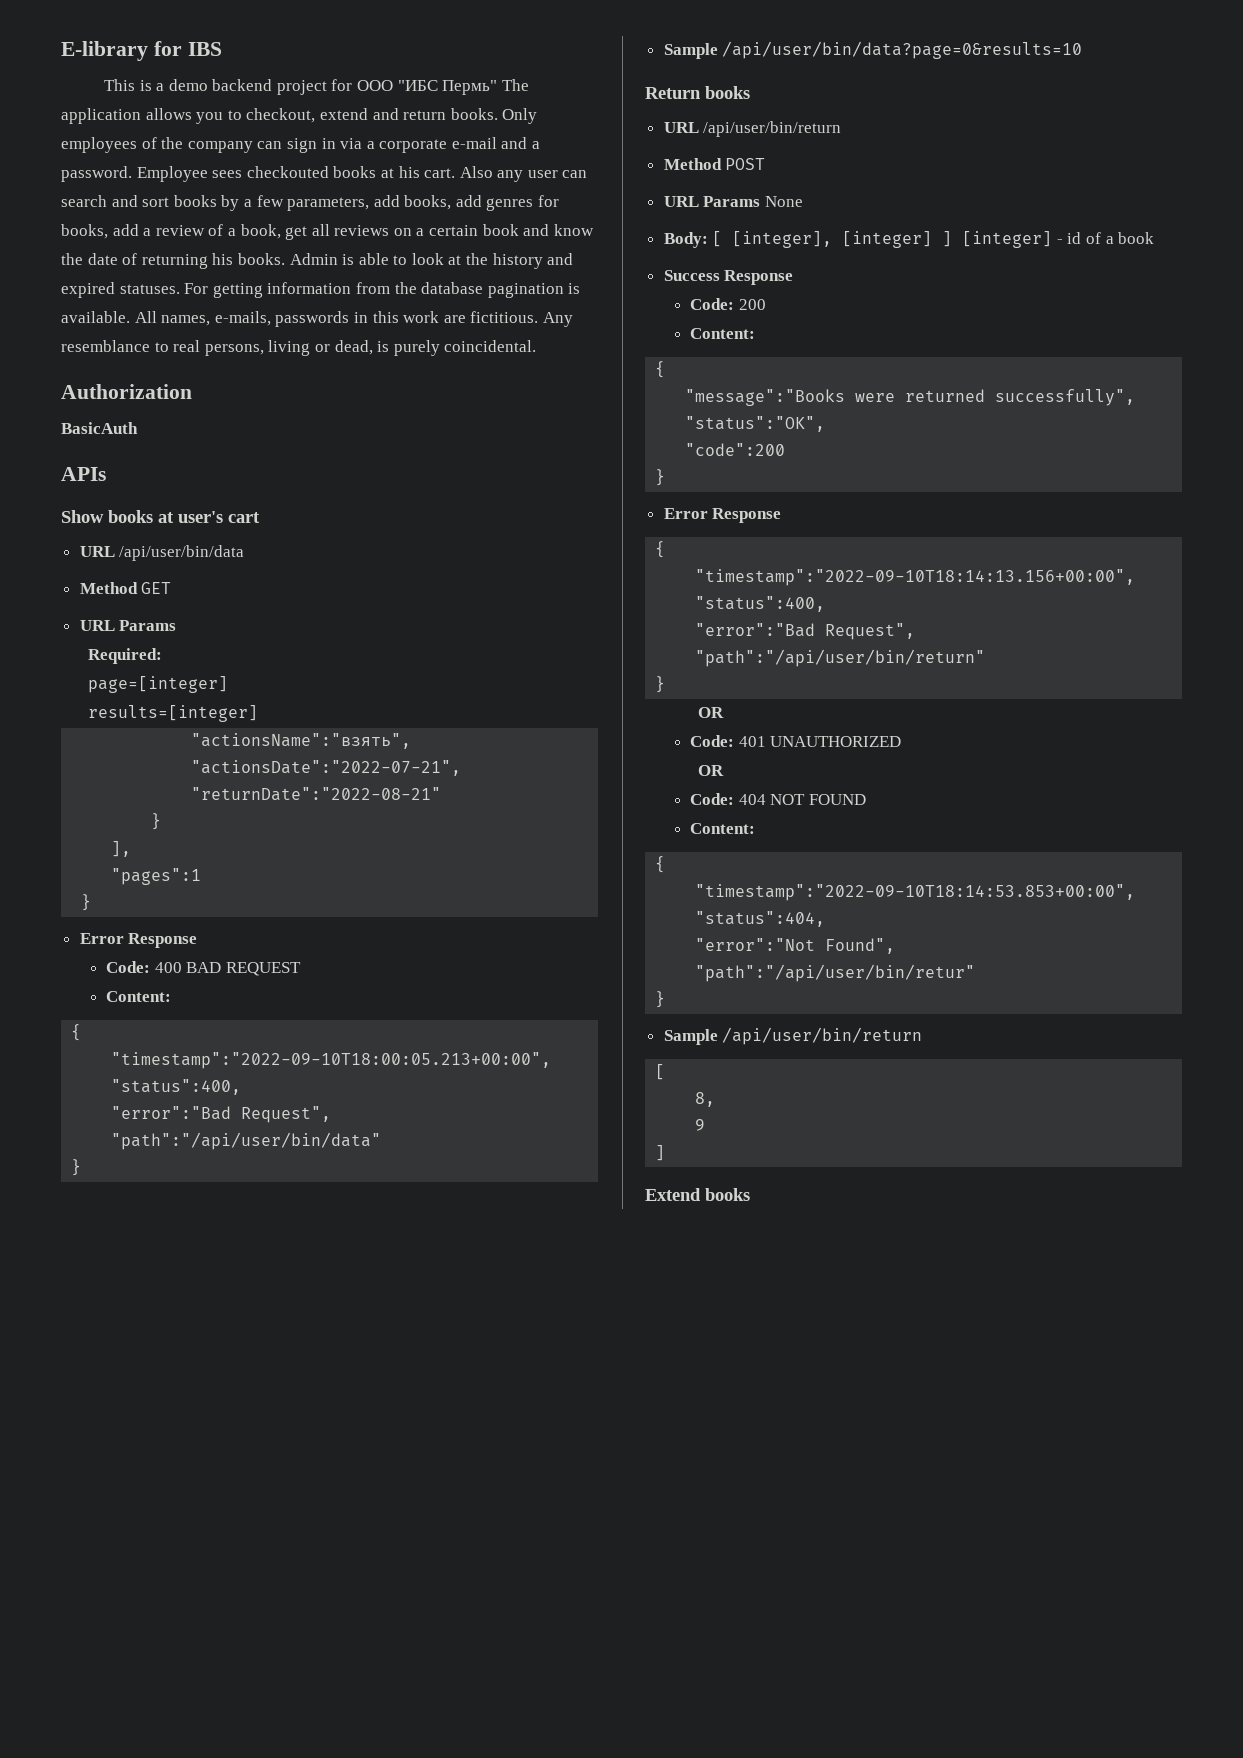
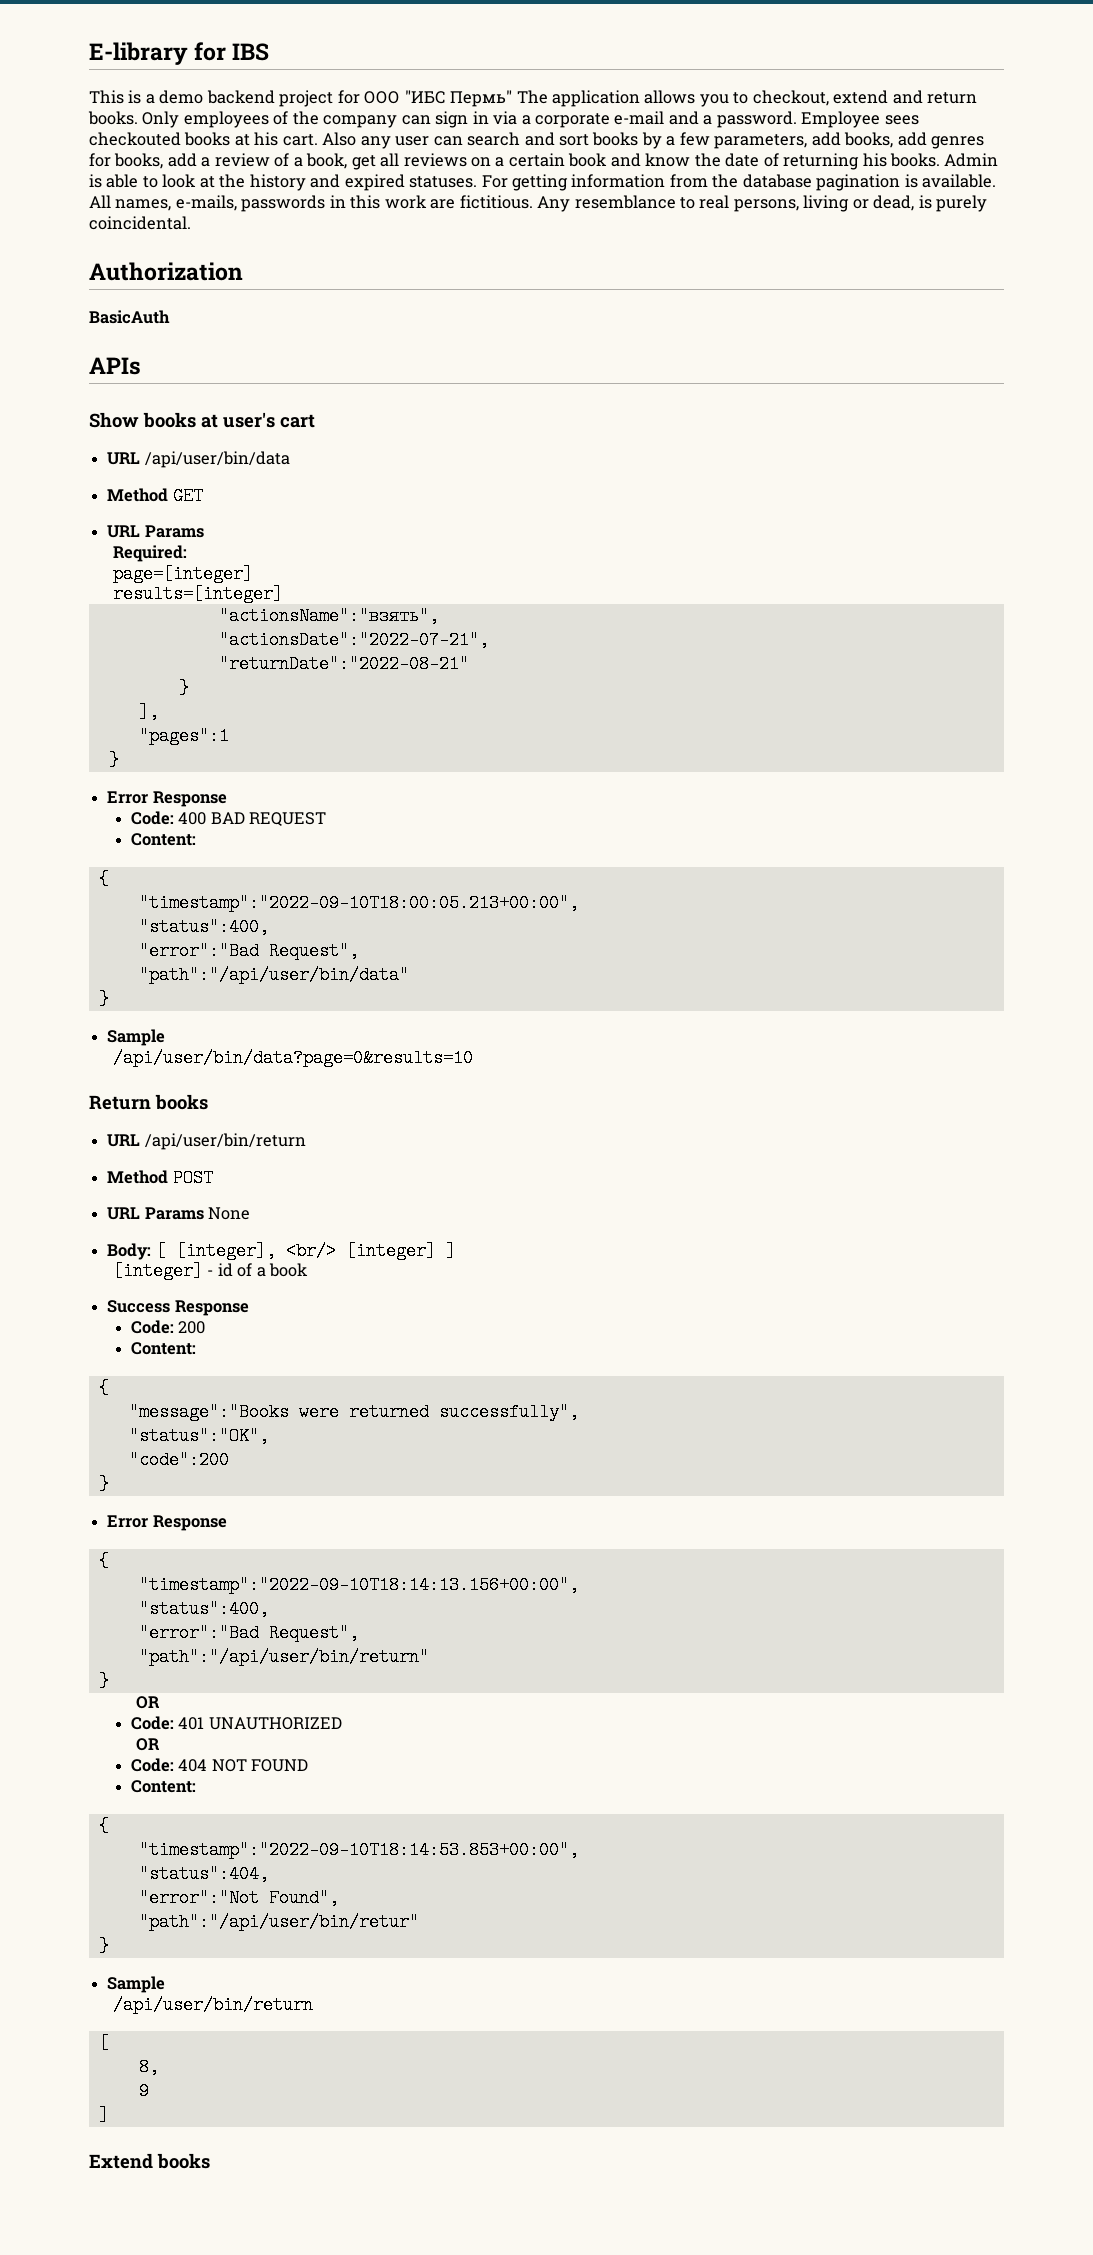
(718, 51) none -> (166, 1037) //
(833, 239) none -> [285,1242,336,1260] <br/>
(953, 239) none -> (456, 1251) //
(718, 1037) none -> (166, 1984) //

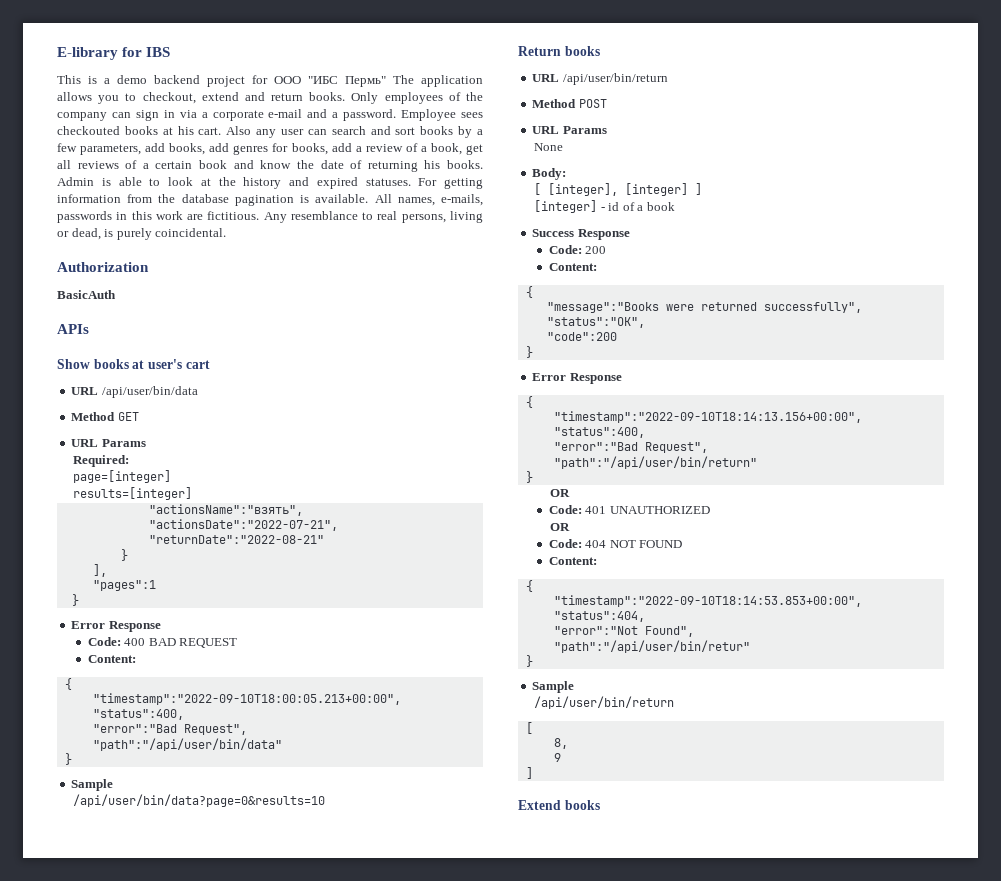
[471,157,492,167] on -> [125,160,138,169] of
(204, 1213) none -> (607, 130) //
(152, 1251) none -> (567, 174) //
[285,1242,336,1260] <br/> -> (619, 189) none

